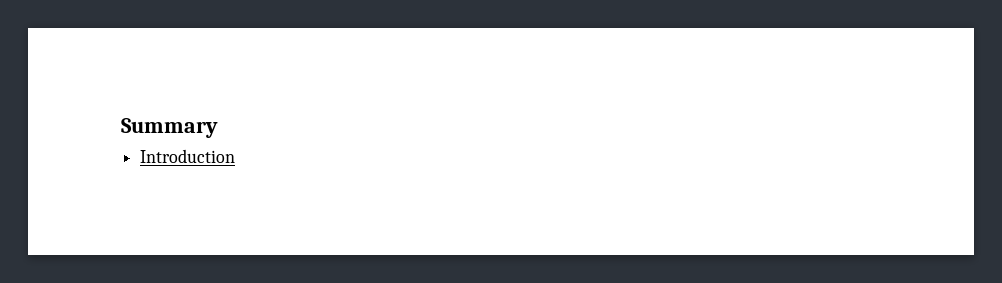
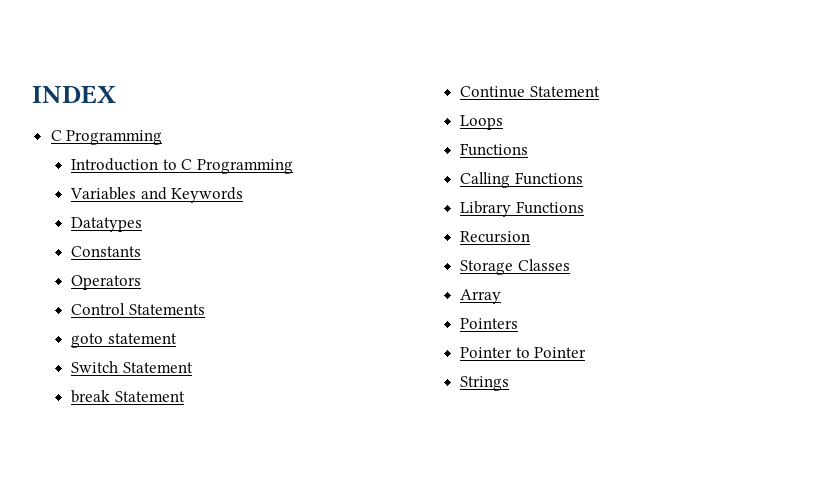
[121,118,218,138] [140,149,236,163] Summary // Introduction -> [32,85,116,104] [50,130,163,145] [71,158,294,174] [70,187,244,203] [71,217,143,232] [71,246,142,257] [71,275,142,290] [71,303,205,315] [71,333,177,348] [71,361,193,373] [71,390,185,403] [460,86,600,98] [460,115,504,130] [460,143,529,156] [460,172,583,188] [460,201,584,217] [460,231,531,243] [460,259,570,275] [460,289,502,304] [460,318,519,329] [460,347,587,358] [460,376,510,391] INDEX // C Programming // Introduction to C Programming // Variables and Keywords // Datatypes // Constants // Operators // Control Statements // goto statement // Switch Statement // break Statement // Continue Statement // Loops // Functions // Calling Functions // Library Functions // Recursion // Storage Classes // Array // Pointers // Pointer to Pointer // Strings

